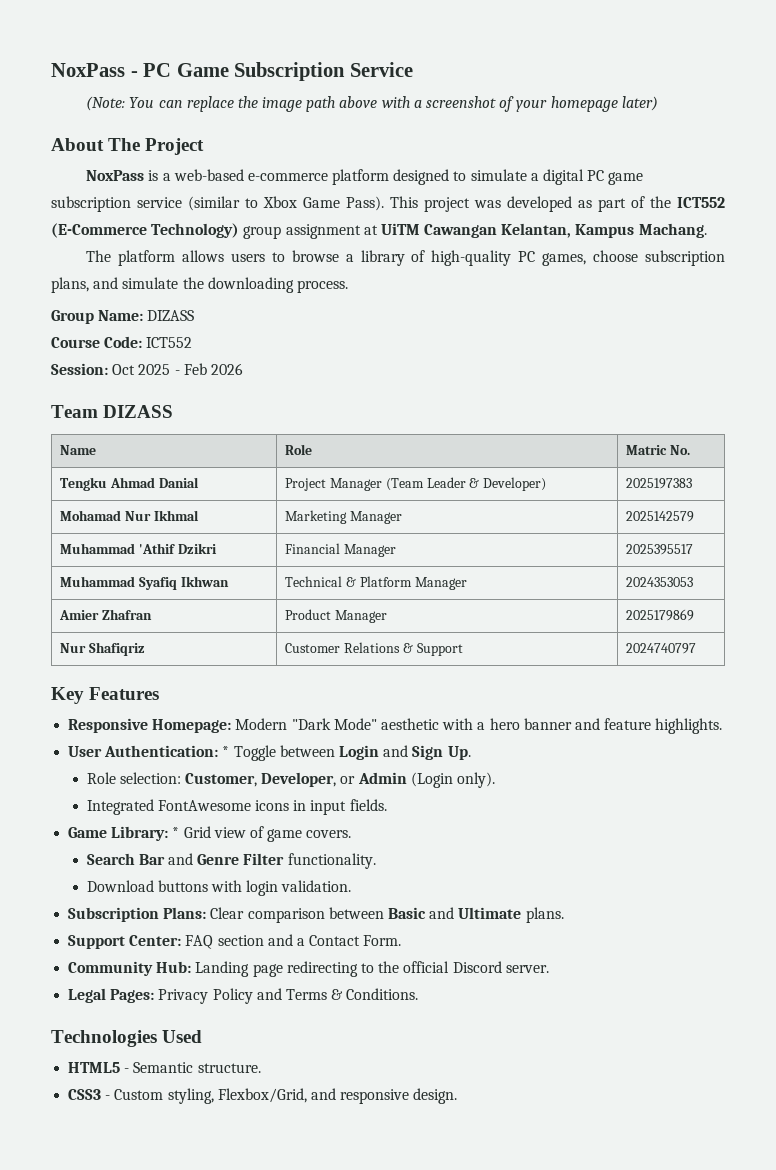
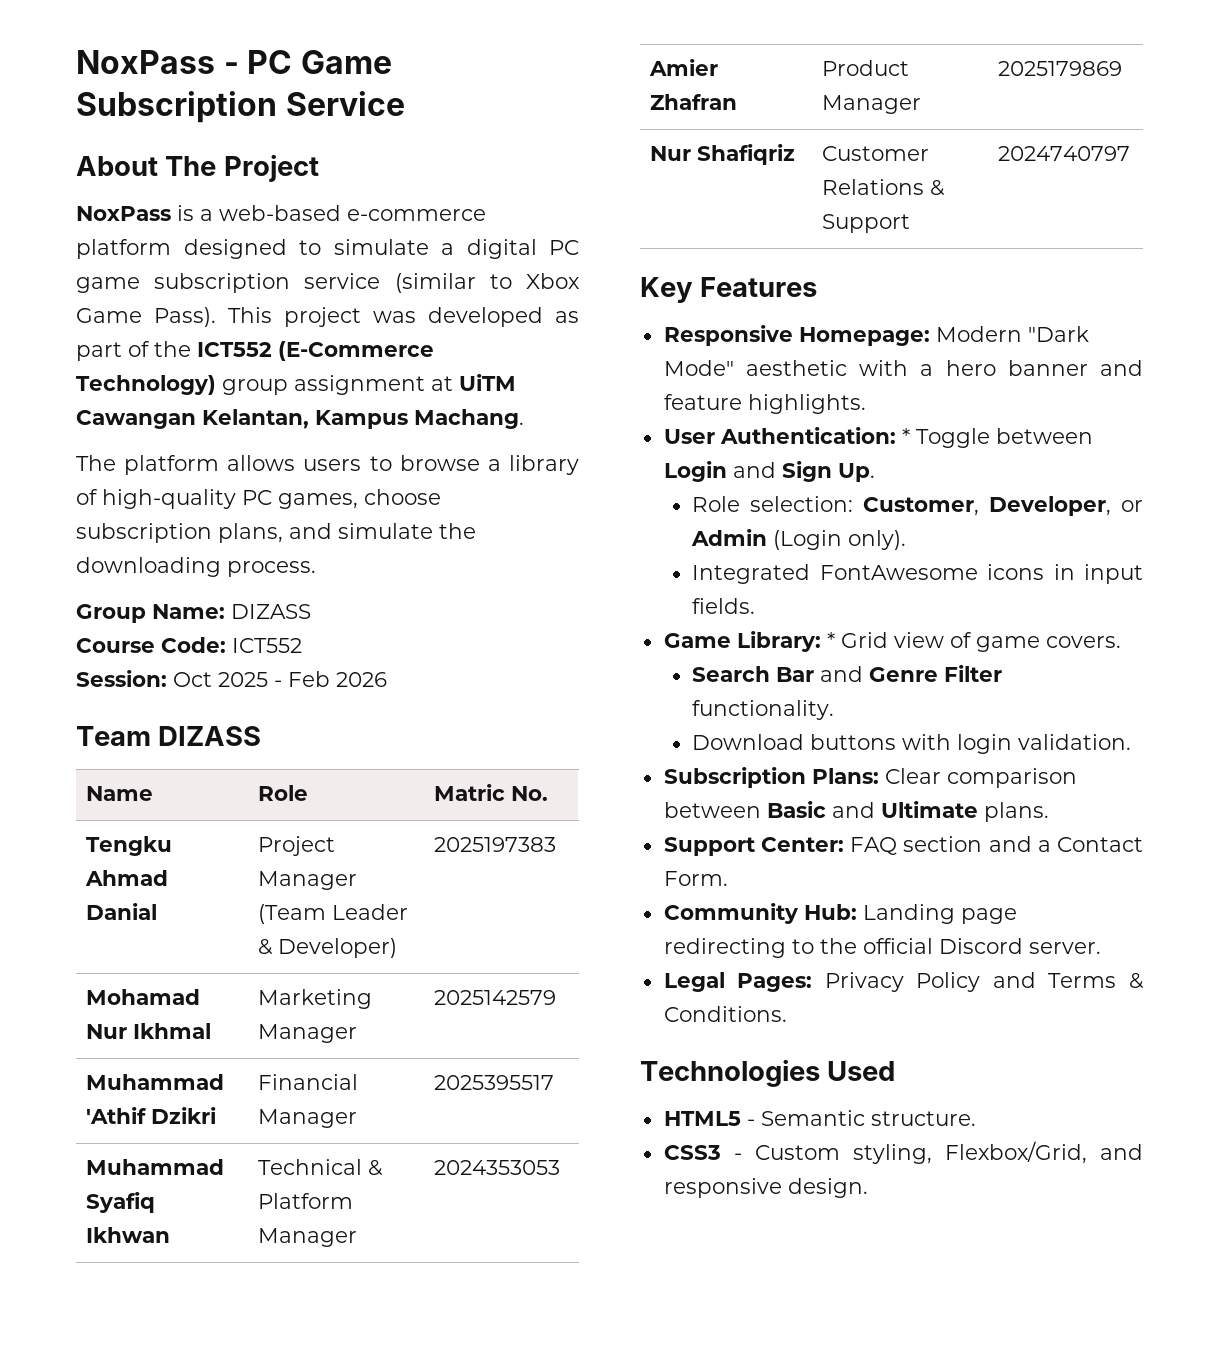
[86,96,658,112] // (Note: You can replace the image path above with a screenshot of your homepage later) -> (405, 103) none

